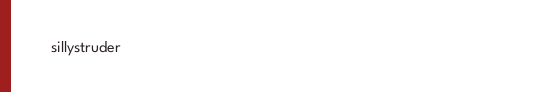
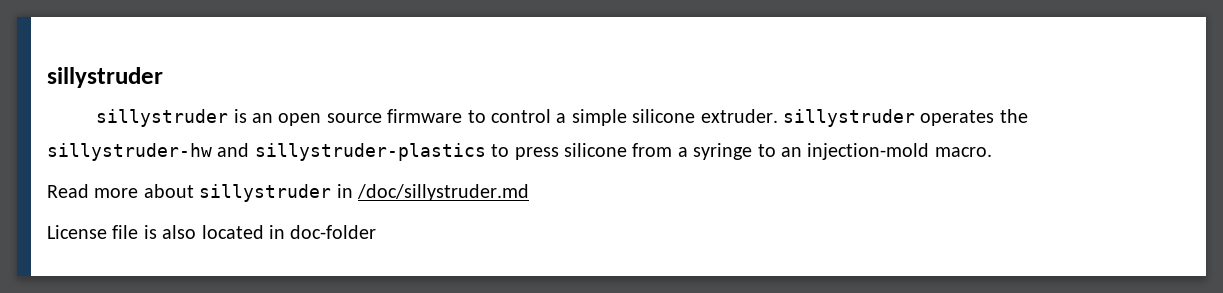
[51,41,121,56] sillystruder -> [47,67,163,88] [96,109,1028,127] [47,143,992,161] [47,184,529,202] [47,225,377,239] sillystruder // sillystruder is an open source firmware to control a simple silicone extruder. sillystruder operates the sillystruder-hw and sillystruder-plastics to press silicone from a syringe to an injection-mold macro. // Read more about sillystruder in /doc/sillystruder.md // License file is also located in doc-folder

